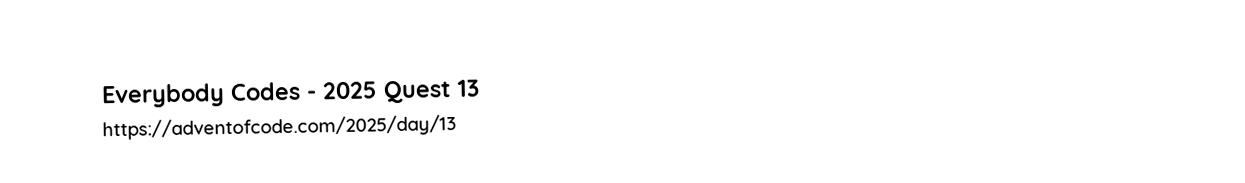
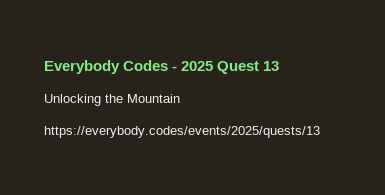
[102,113,457,141] https://adventofcode.com/2025/day/13 -> [44,94,180,106] [44,126,320,138] Unlocking the Mountain // https://everybody.codes/events/2025/quests/13

